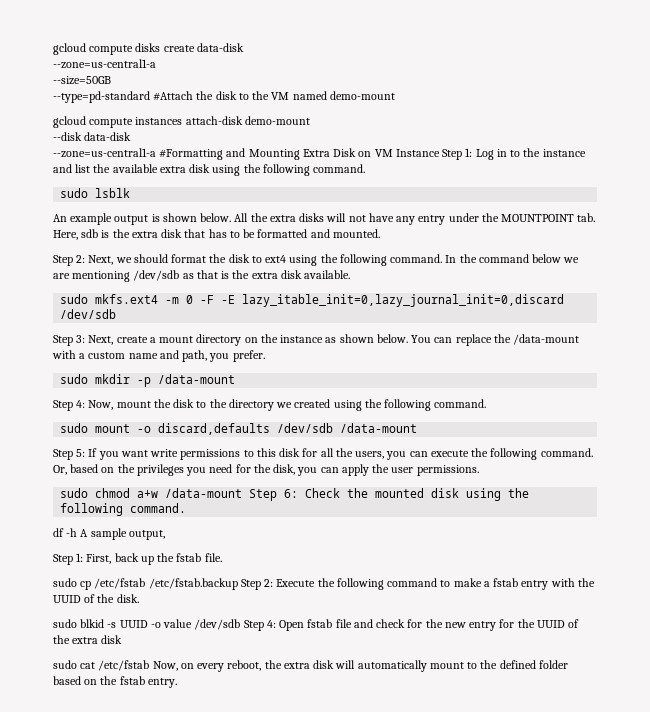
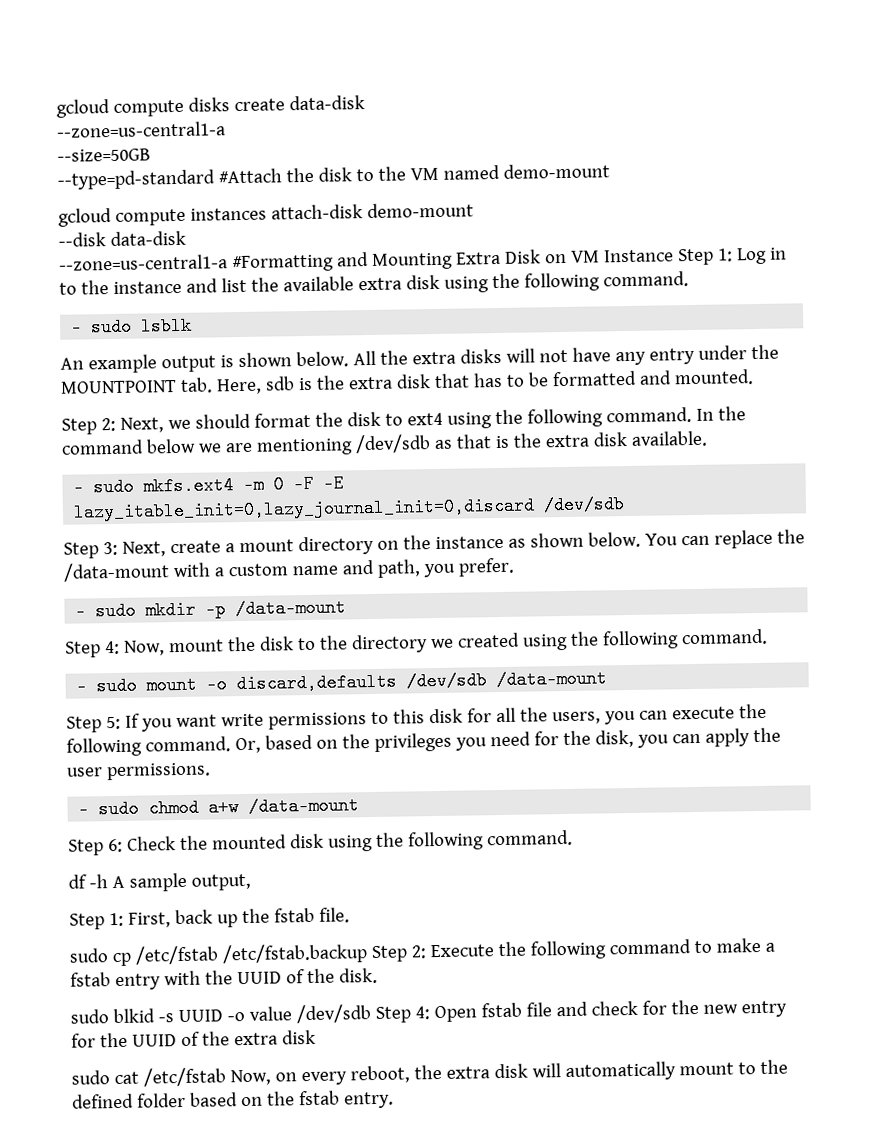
(366, 168) none -> [71,318,83,337] -
(351, 274) none -> [73,478,85,497] -
(265, 356) none -> [75,602,87,621] -
(487, 403) none -> [76,677,88,696] -
(479, 470) none -> [78,800,90,819] -
(243, 493) none -> (360, 806) //

